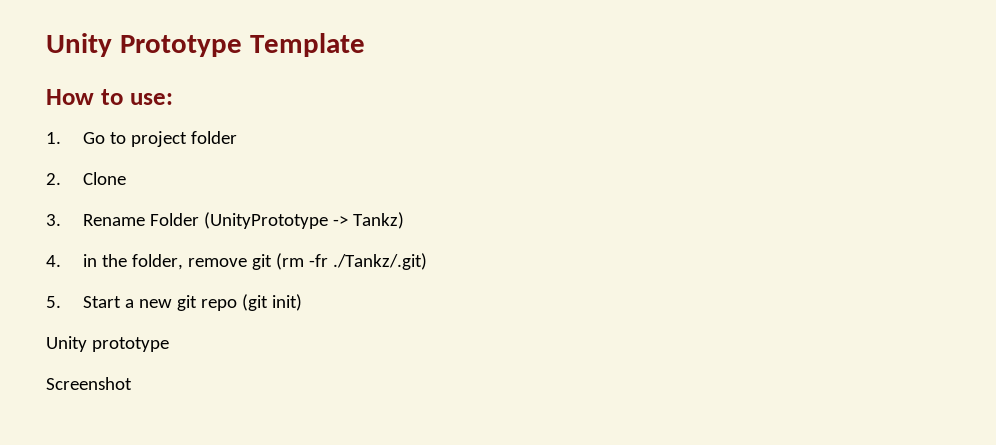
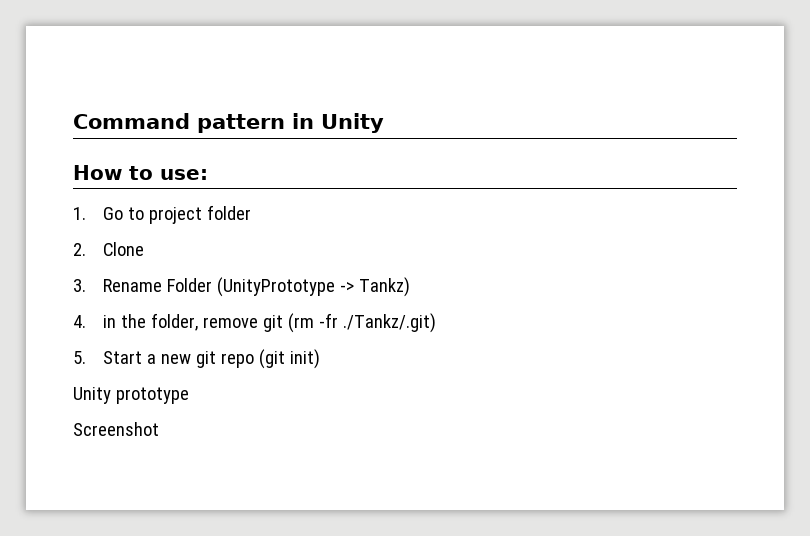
[46,33,365,57] Unity Prototype Template -> [73,113,384,133] Command pattern in Unity

